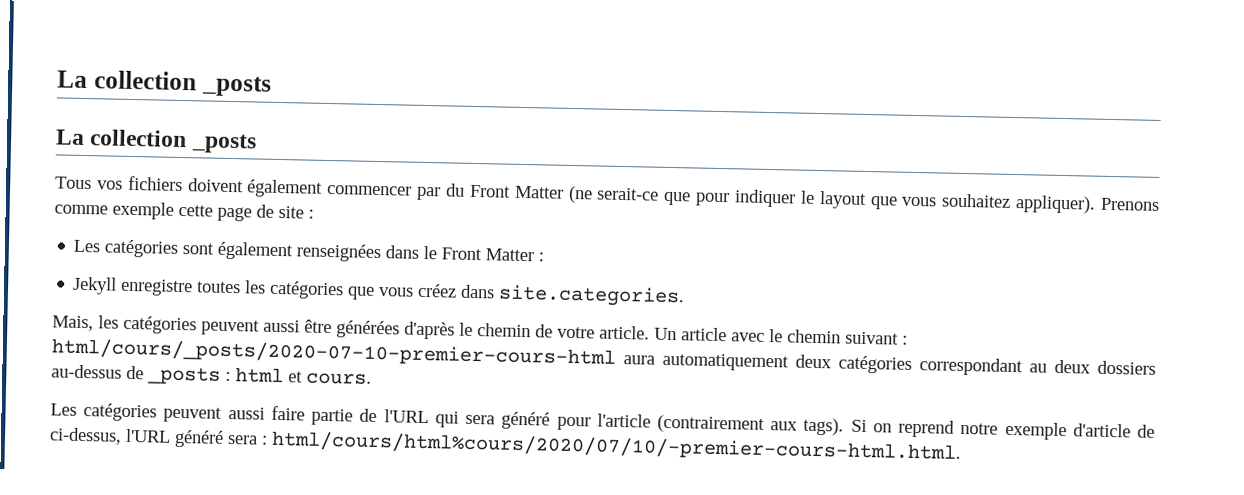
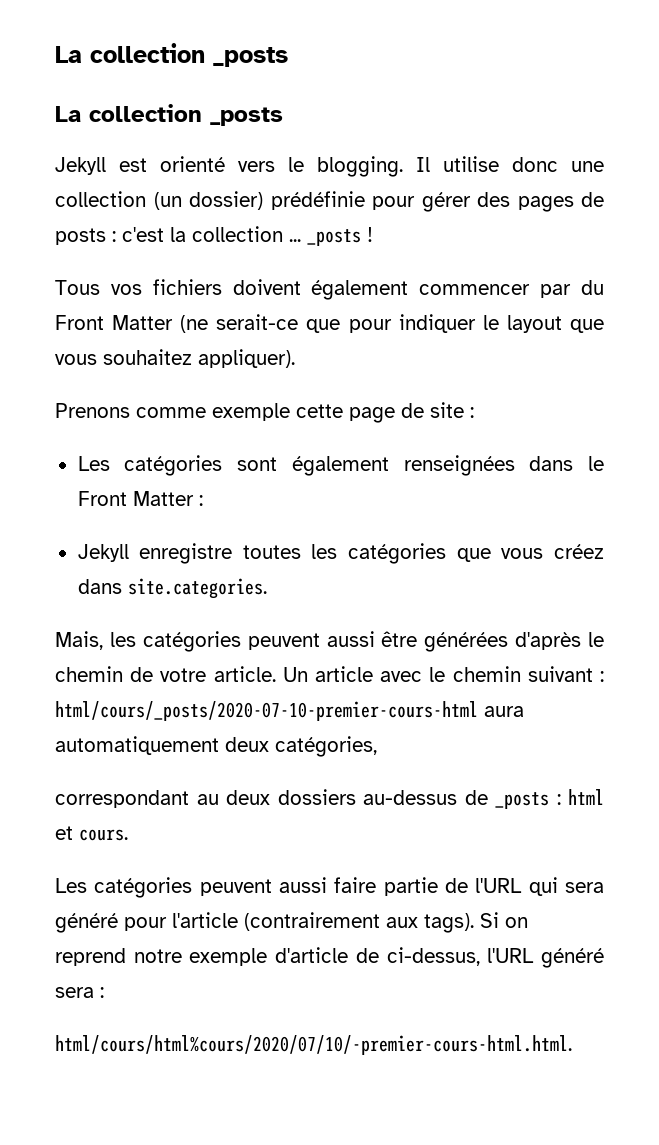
(257, 143) none -> [55,156,604,177] [55,191,604,212] [55,226,373,246] // Jekyll est orienté vers le blogging. Il utilise donc une collection (un dossier) prédéfinie pour gérer des pages de posts : c'est la collection ... _posts !
(1097, 204) none -> (295, 358) //
[838,355,912,374] catégories -> [275,736,377,757] catégories, //
(268, 440) none -> (104, 992) //

